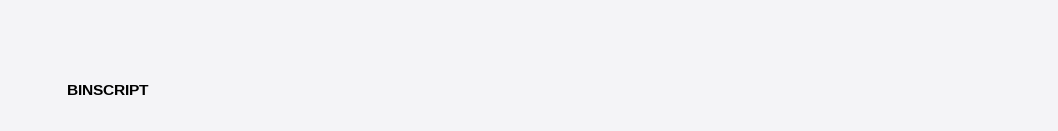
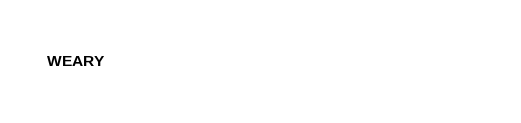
[67,85,149,95] BINSCRIPT -> [47,56,105,66] WEARY

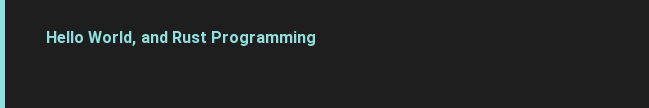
[47,56,105,66] WEARY -> [46,31,317,46] Hello World, and Rust Programming

